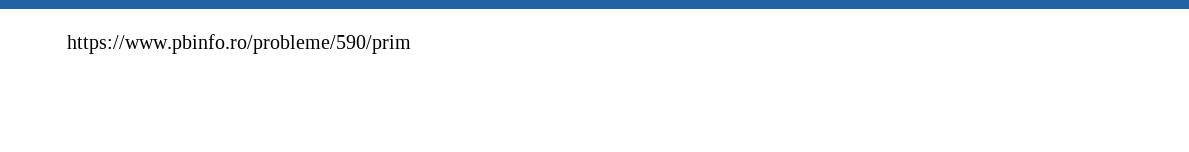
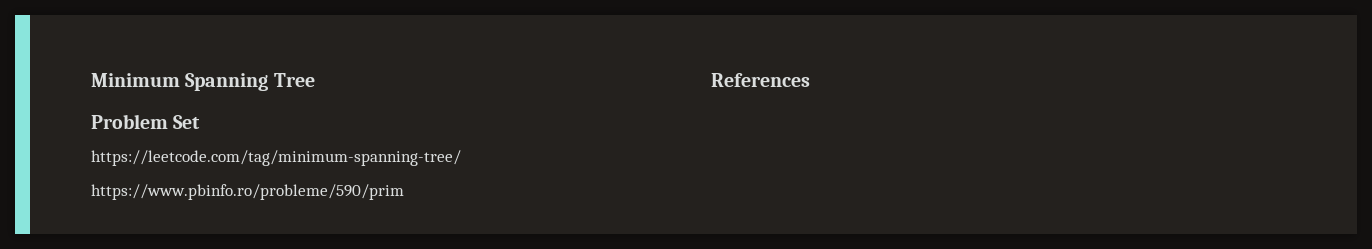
(67, 44) none -> [91,73,315,91] [91,114,201,129] [91,150,461,166] Minimum Spanning Tree // Problem Set // https://leetcode.com/tag/minimum-spanning-tree/ //
(411, 44) none -> [711,73,810,87] // References

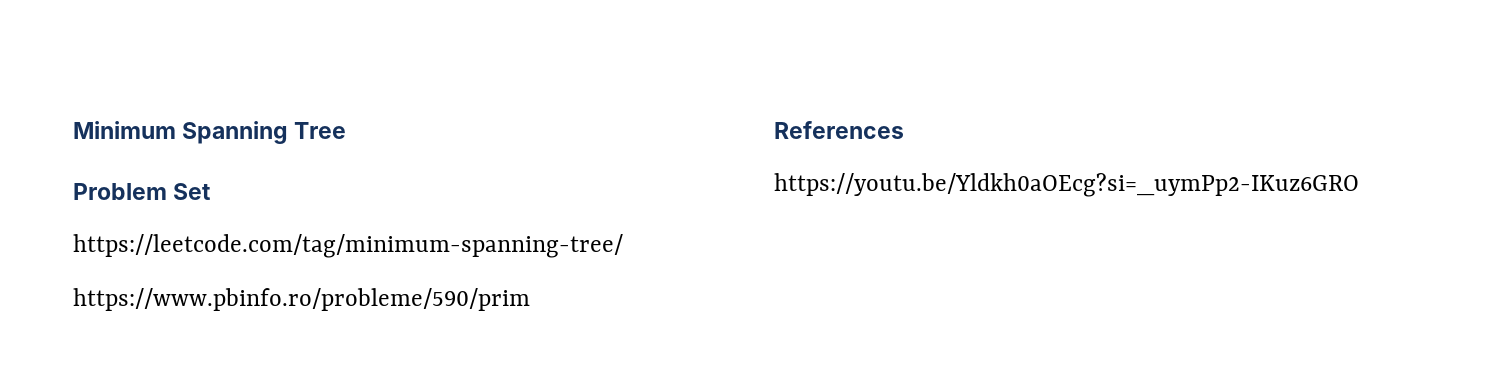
(810, 80) none -> [774,173,1359,197] // https://youtu.be/Yldkh0aOEcg?si=_uymPp2-IKuz6GRO

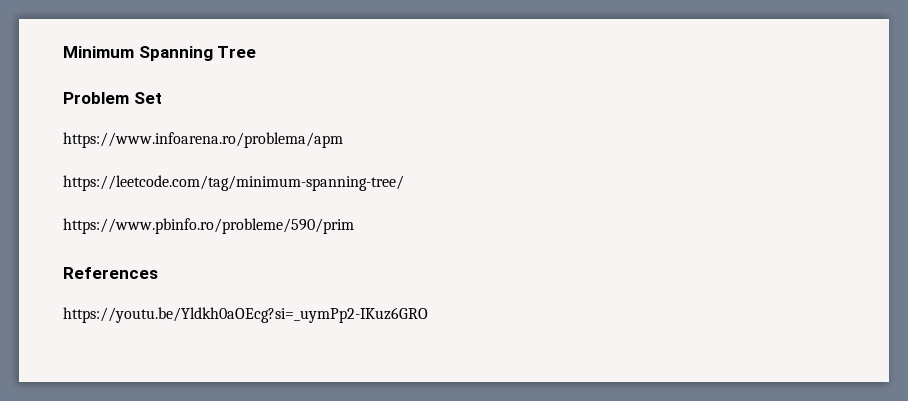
(212, 191) none -> [63,132,343,148] // https://www.infoarena.ro/problema/apm

